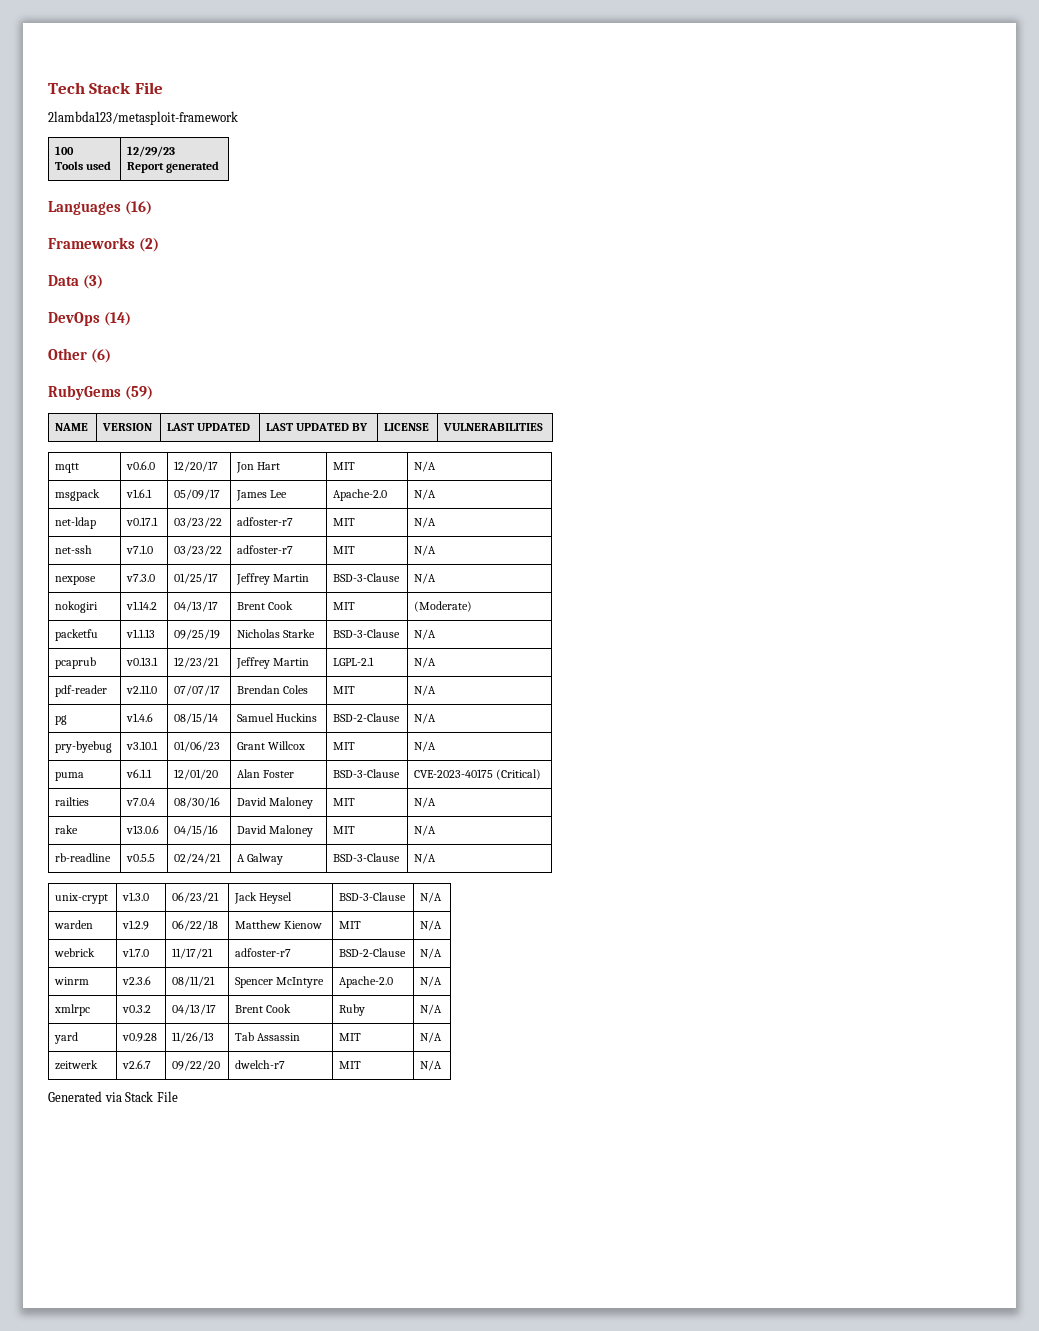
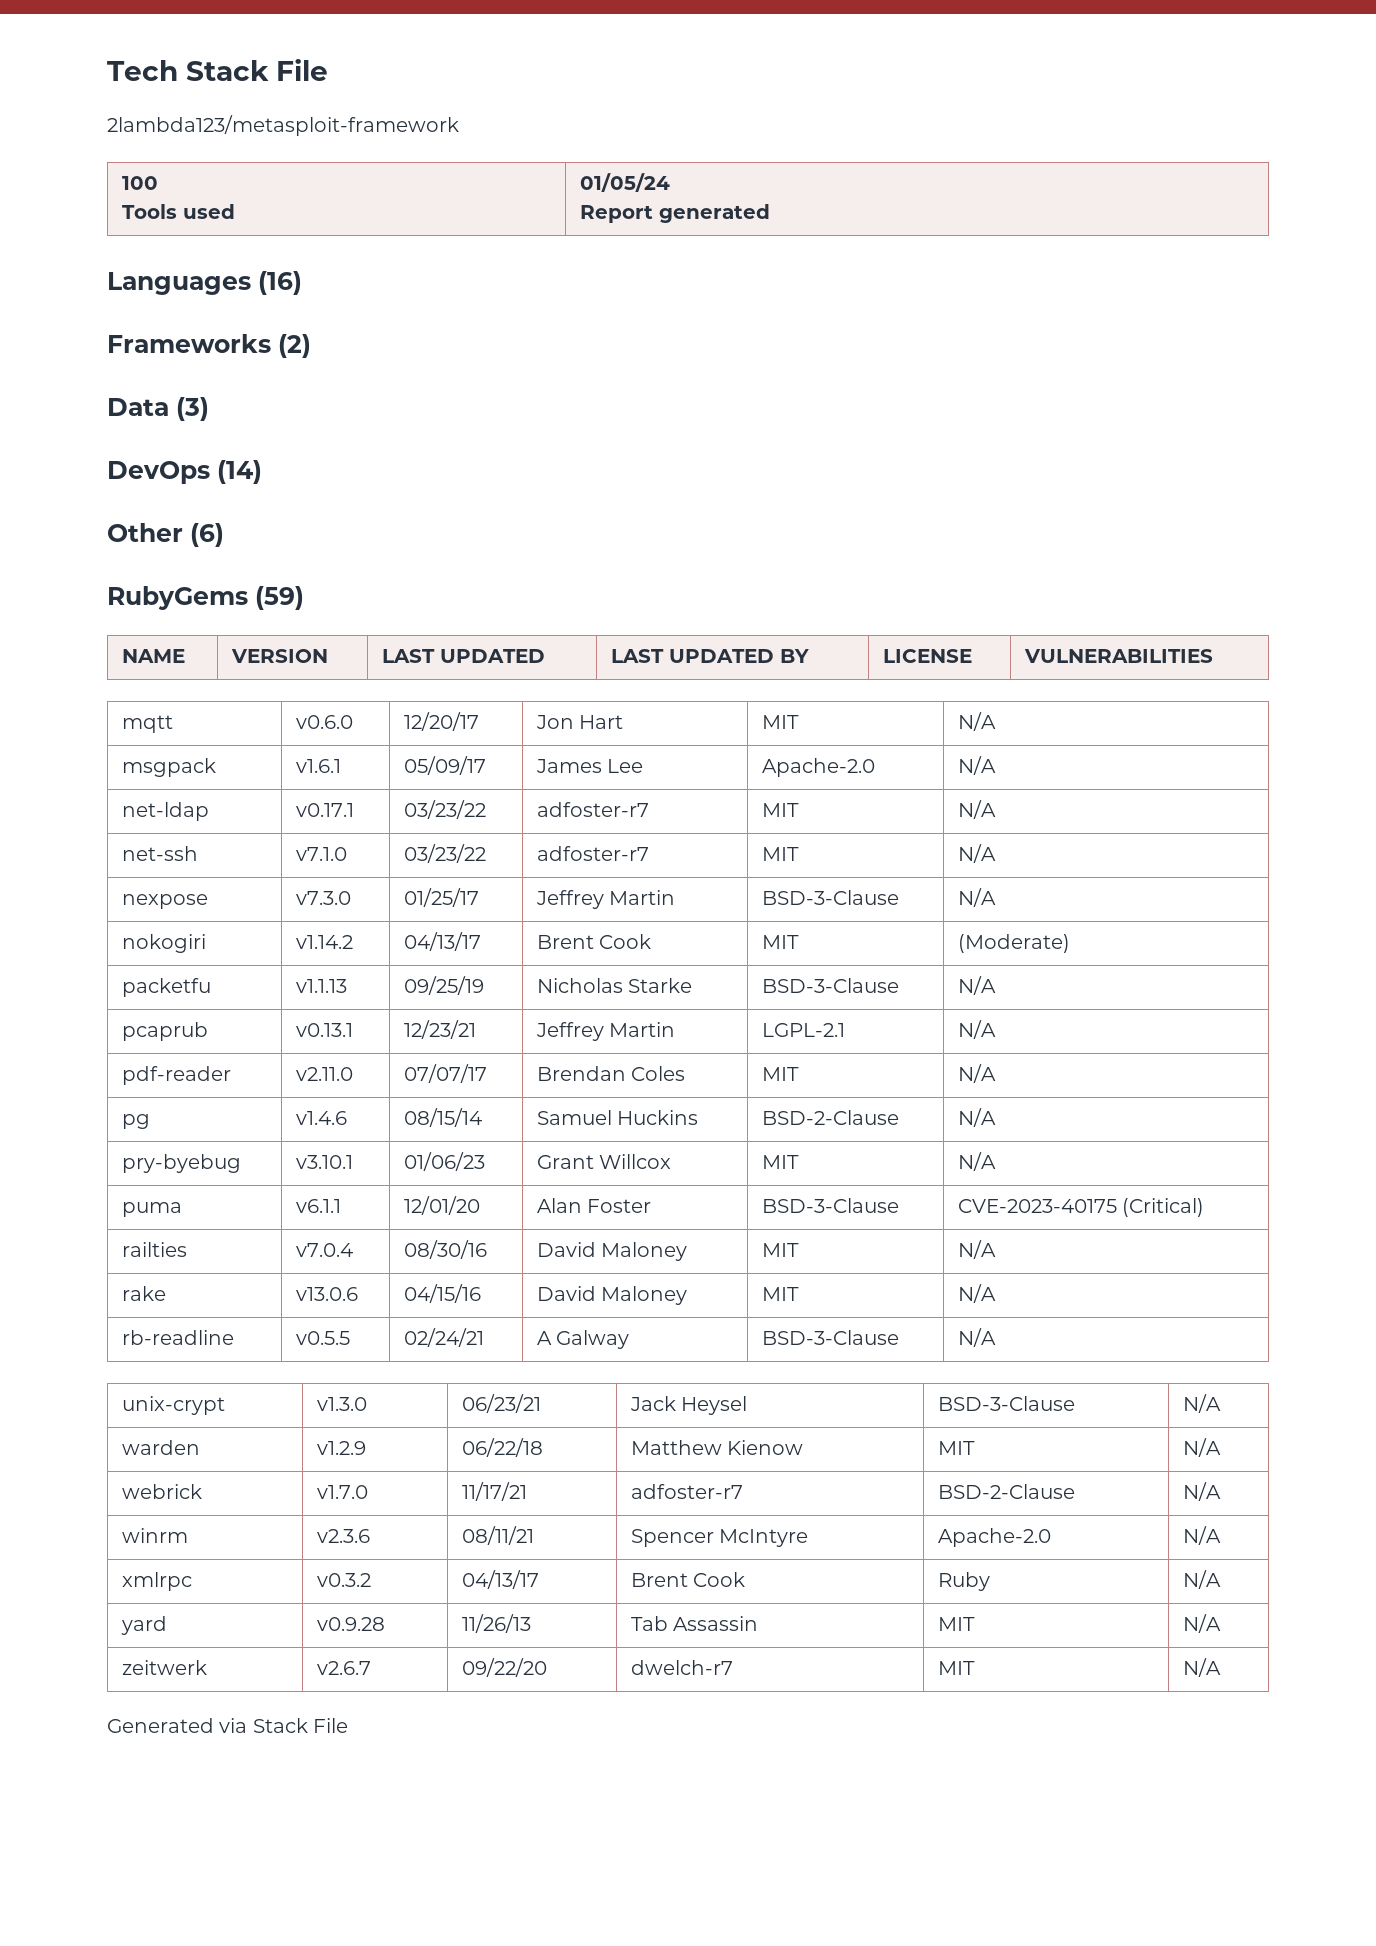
[127,146,176,157] 12/29/23 -> [579,173,670,192] 01/05/24

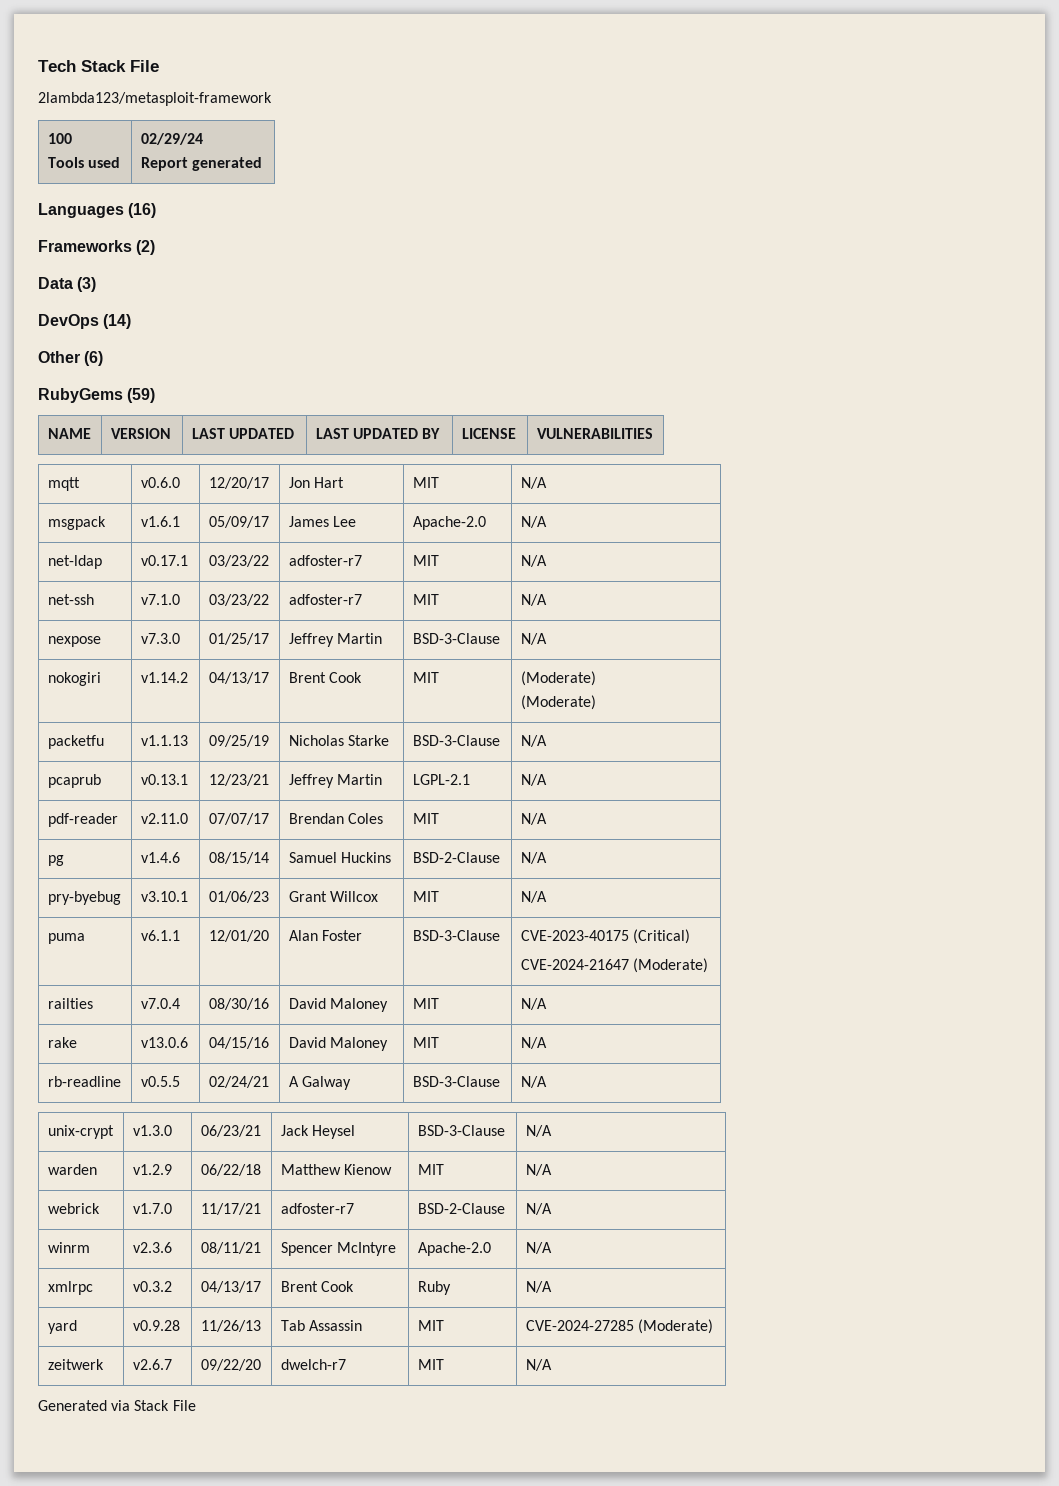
[579,173,670,192] 01/05/24 -> [140,133,203,145] 02/29/24
(1070, 943) none -> [520,695,596,710] // (Moderate)
(1205, 1207) none -> [520,958,708,973] // CVE-2024-21647 (Moderate)
[1182,1614,1221,1633] N/A -> [525,1319,713,1334] CVE-2024-27285 (Moderate)

